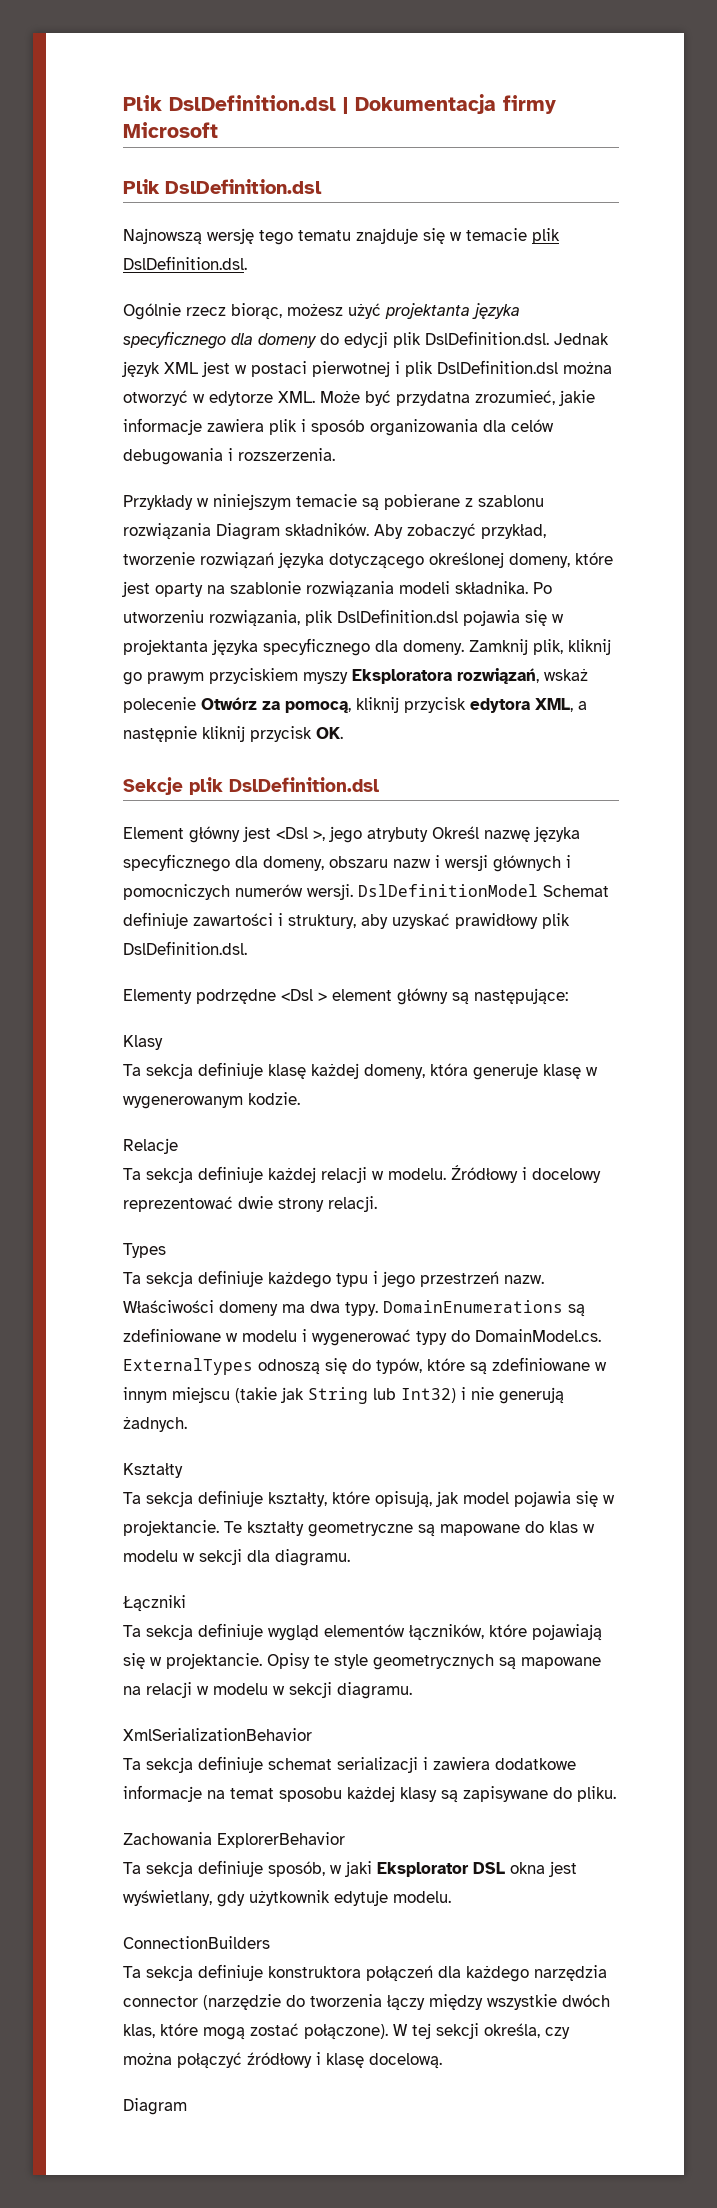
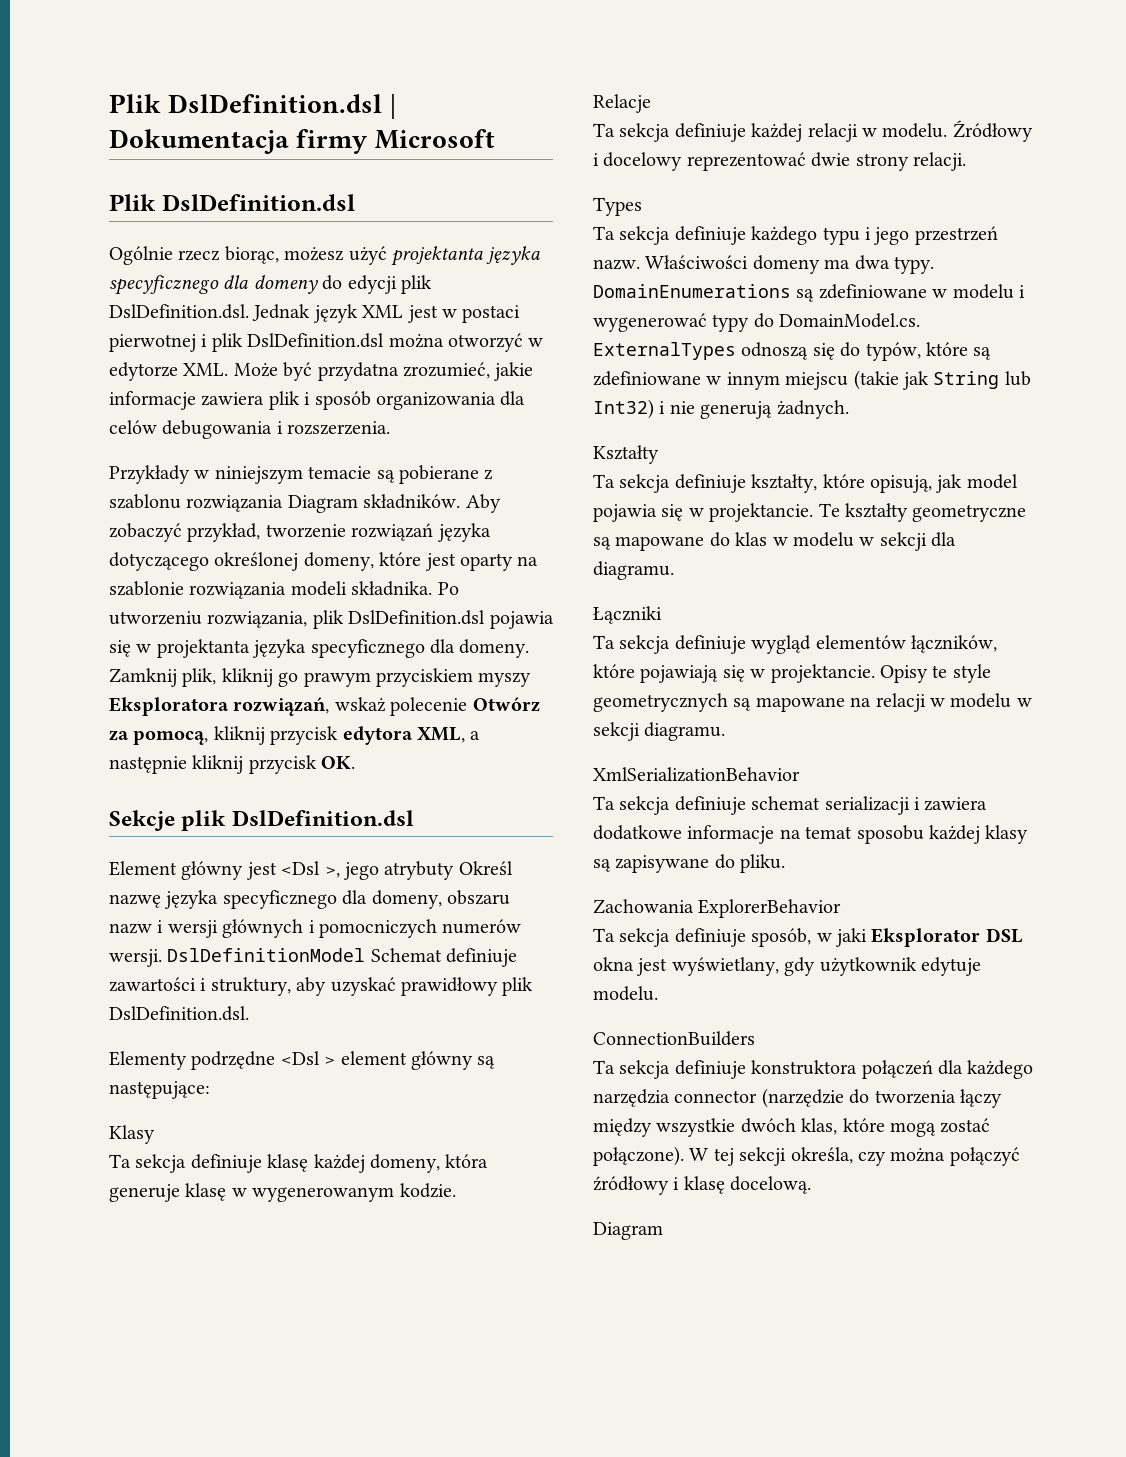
[123,228,560,245] [123,256,247,270] // Najnowszą wersję tego tematu znajduje się w temacie plik DslDefinition.dsl. -> (355, 202) none

